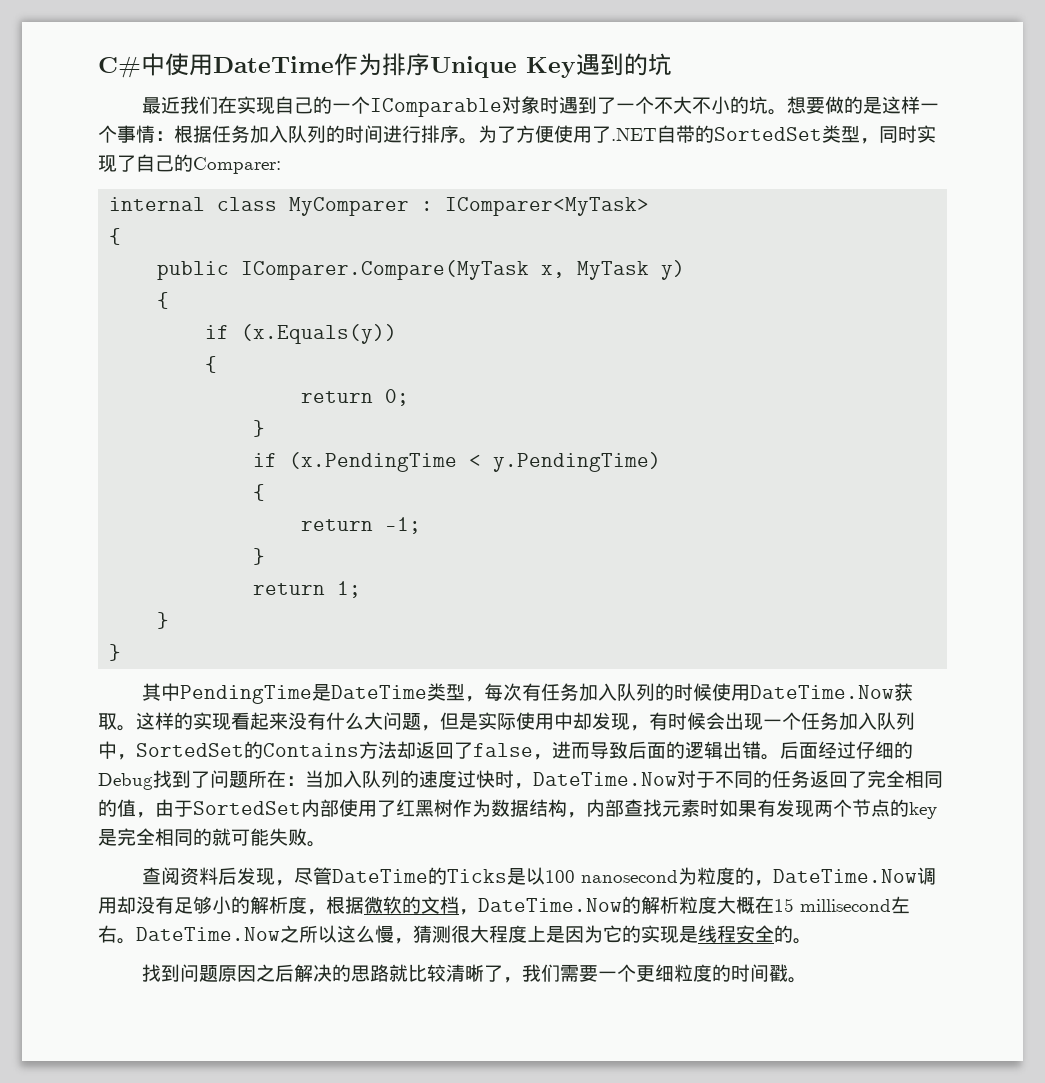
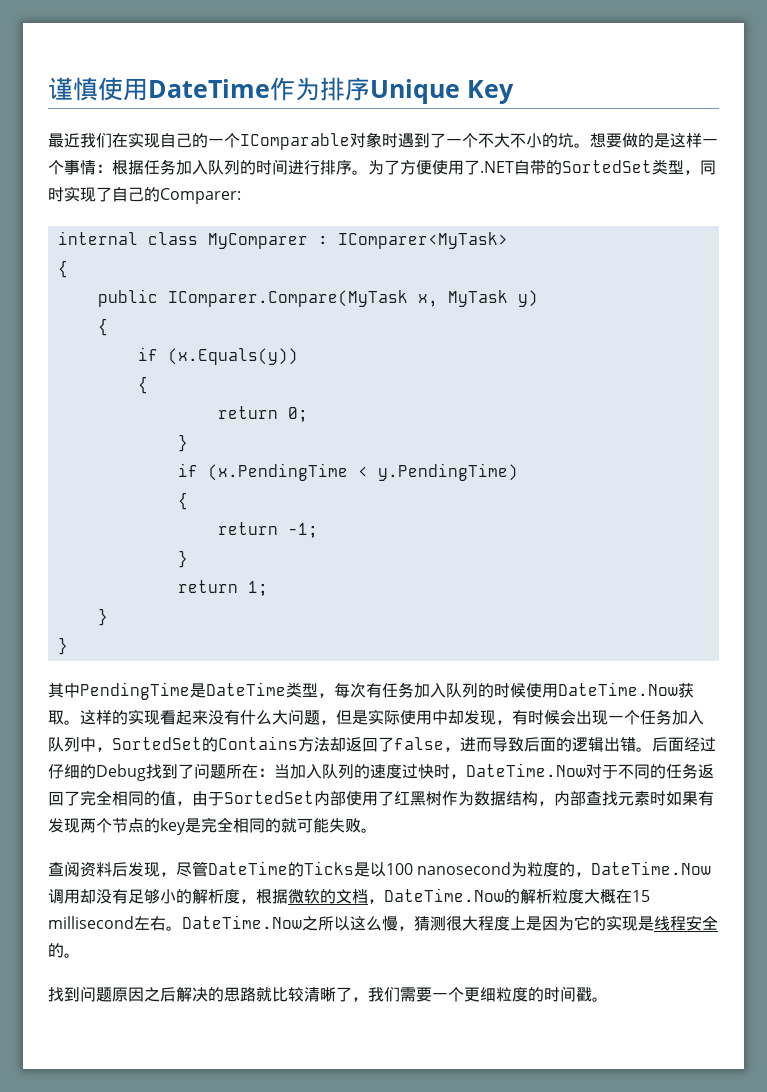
[98,53,165,78] C#中 -> [48,77,98,101] 谨慎
[576,53,672,76] 遇到的坑 -> (514, 92) none

